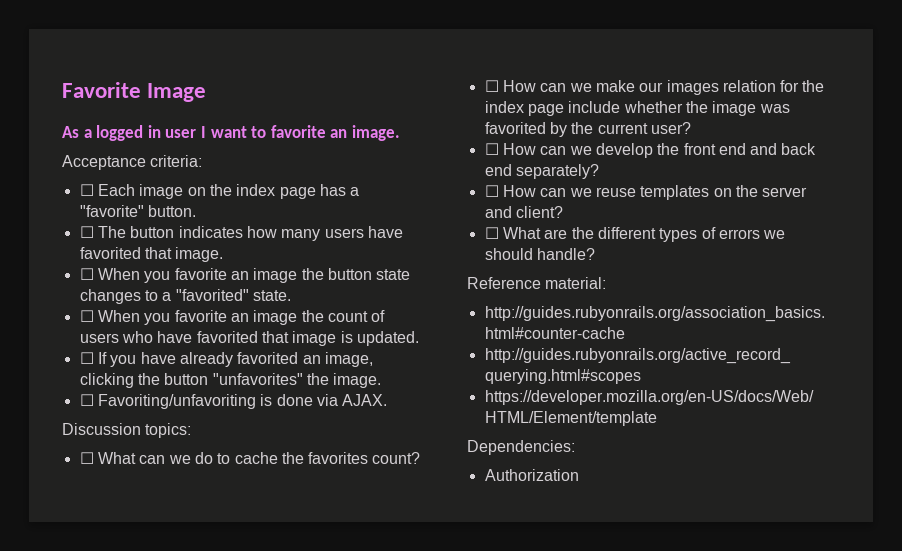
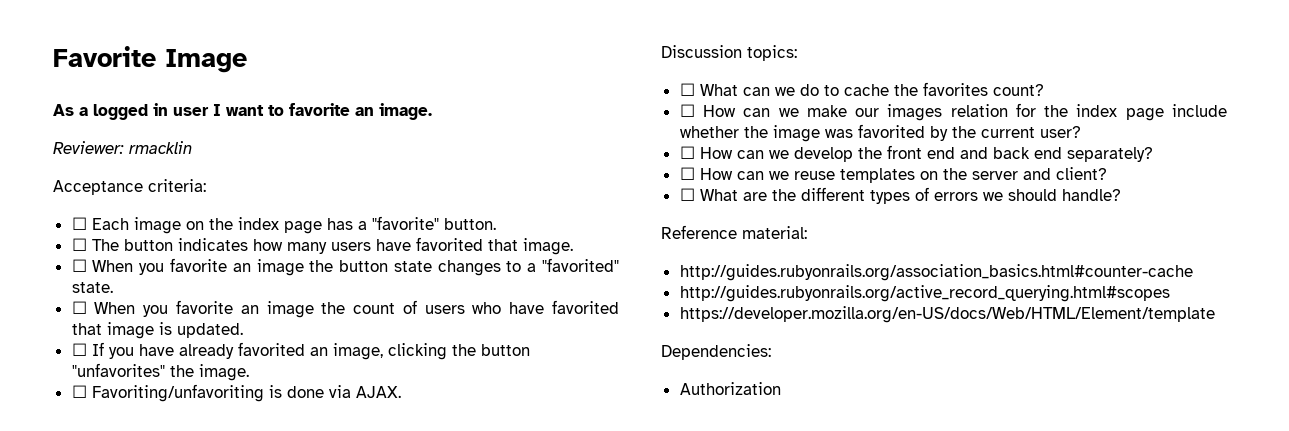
(400, 133) none -> [53,141,192,154] // Reviewer: rmacklin

